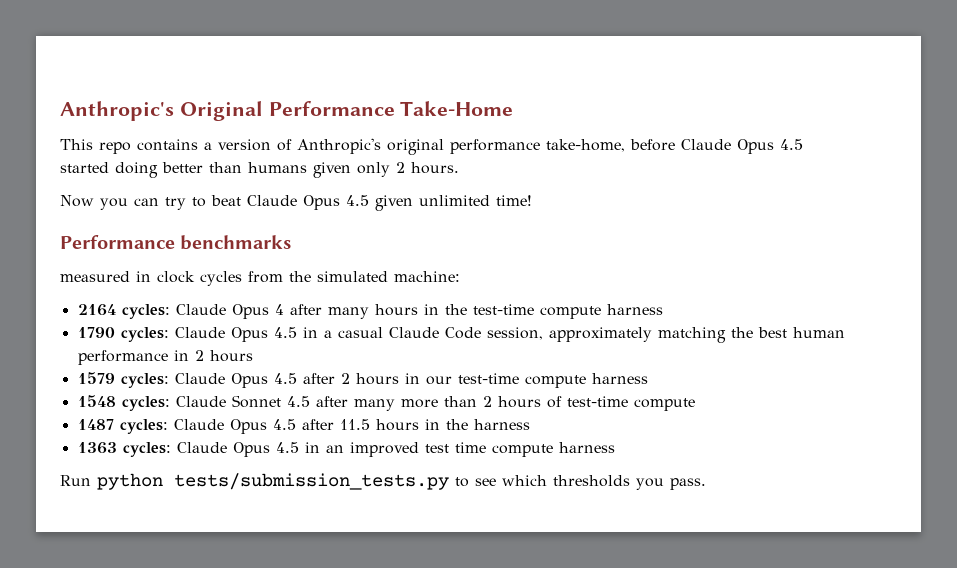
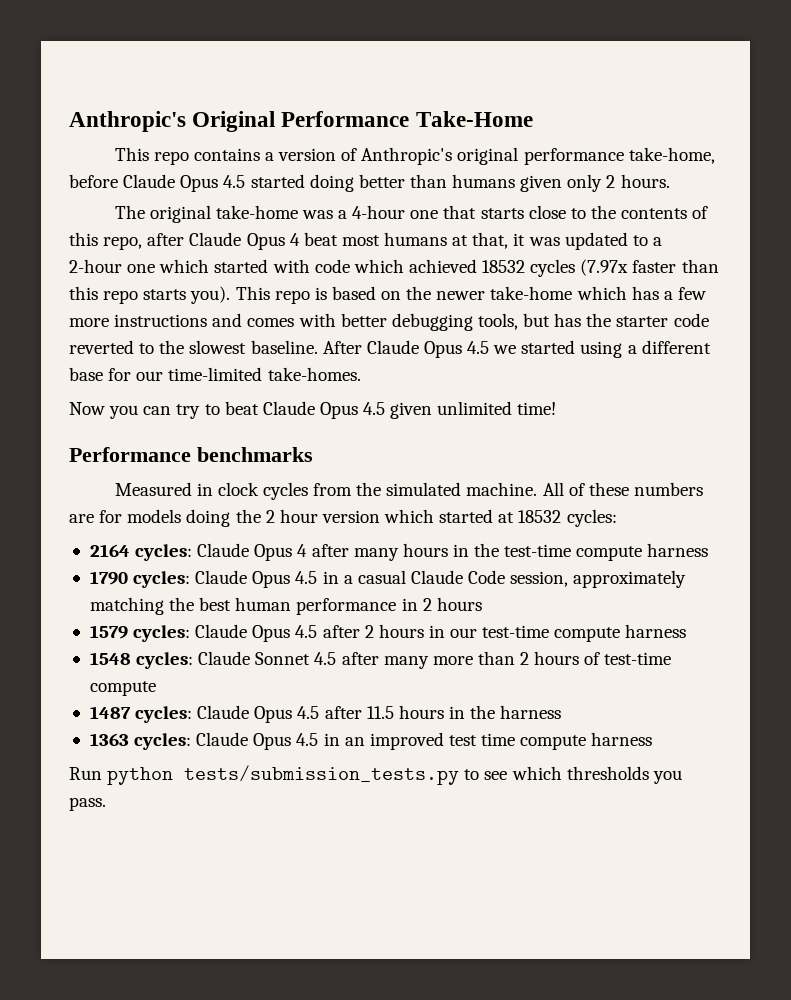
(459, 168) none -> [114,205,709,223] [69,232,662,250] [69,259,719,277] [69,286,706,304] [69,313,709,331] [69,340,711,358] [69,367,361,381] // The original take-home was a 4-hour one that starts close to the contents of this repo, after Claude Opus 4 beat most humans at that, it was updated to a 2-hour one which started with code which achieved 18532 cycles (7.97x faster than this repo starts you). This repo is based on the newer take-home which has a few more instructions and comes with better debugging tools, but has the starter code reverted to the slowest baseline. After Claude Opus 4.5 we started using a different base for our time-limited take-homes.
[60,271,130,282] measured -> [114,482,192,496] Measured
[394,271,460,282] machine: -> [466,482,703,496] [69,509,617,527] machine. All of these numbers are for models doing the 2 hour version which started at 18532 cycles:

